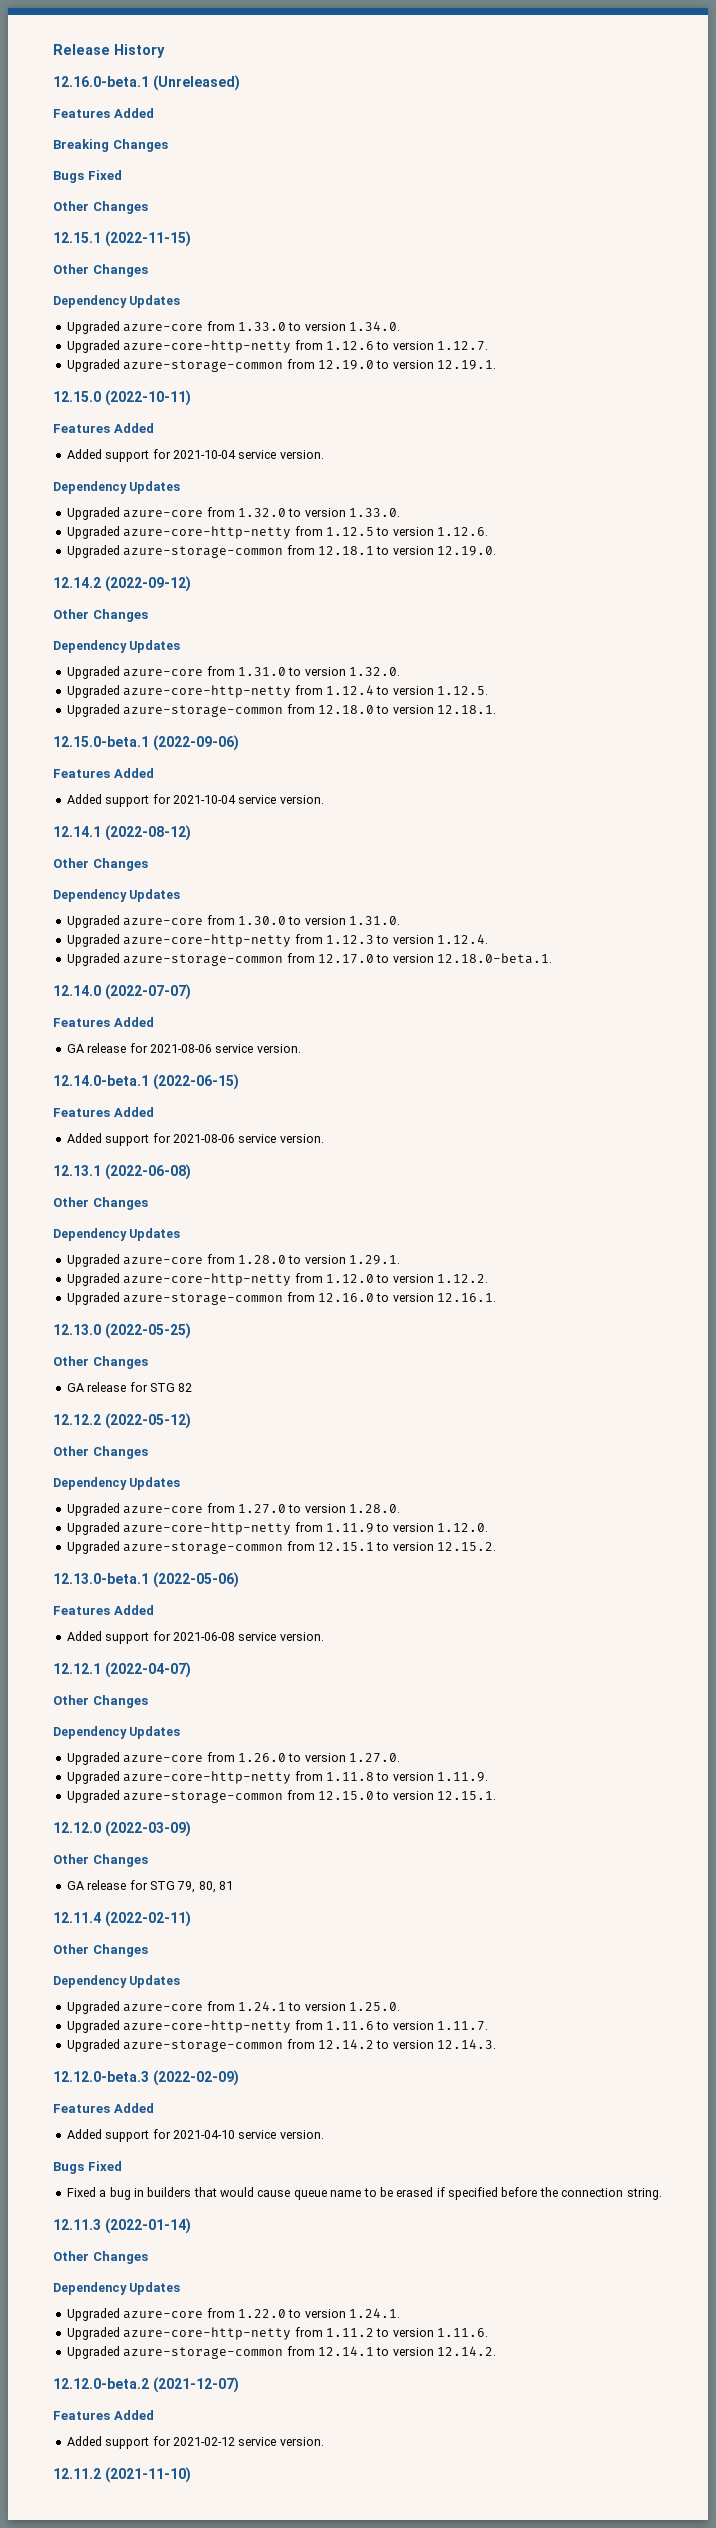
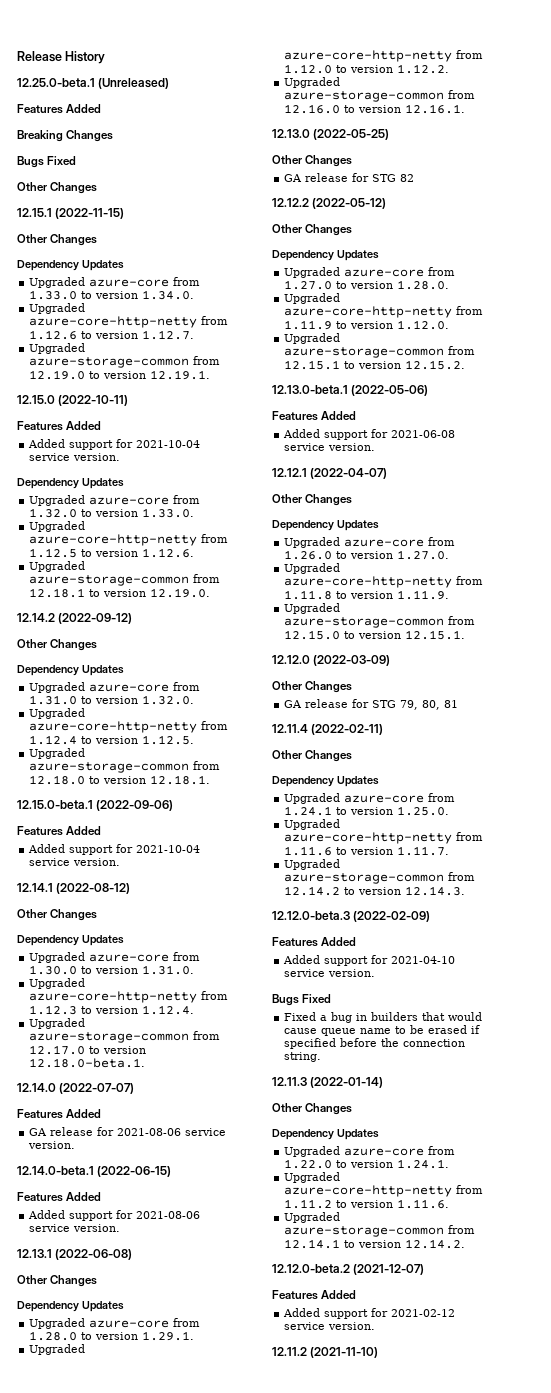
[53,76,149,87] 12.16.0-beta.1 -> [17,78,95,87] 12.25.0-beta.1

